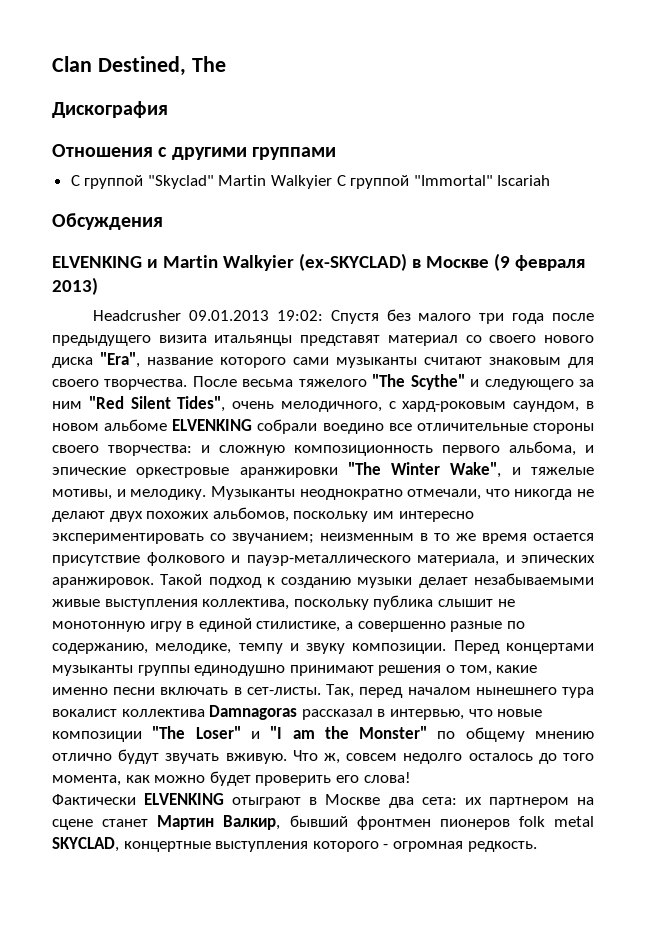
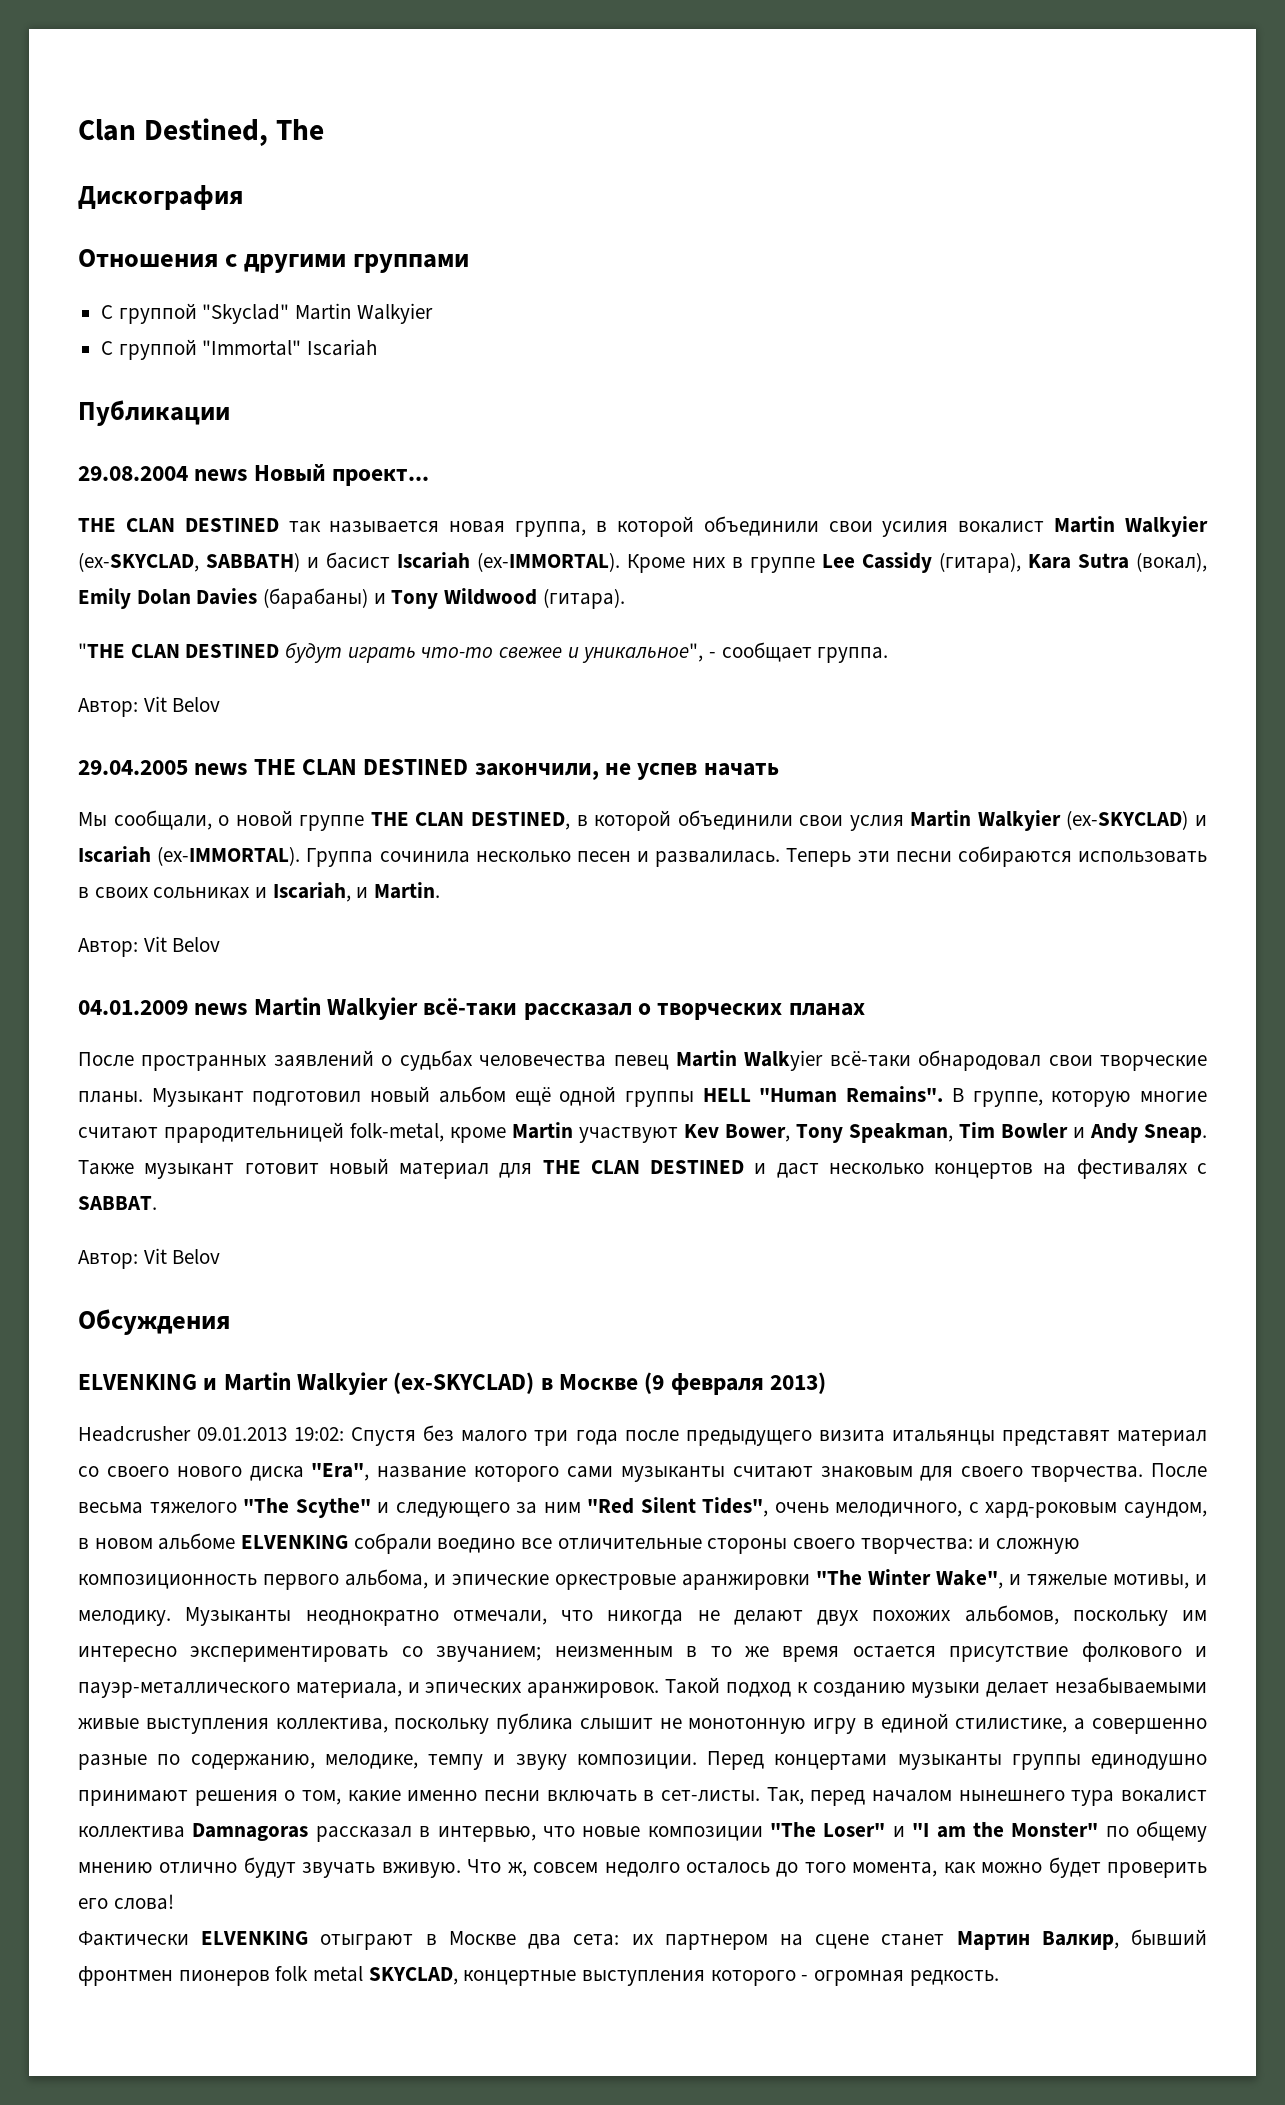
(333, 182) none -> (433, 313) //
(551, 180) none -> [78,400,230,426] [78,464,430,486] [78,516,1209,537] [78,552,1207,573] [78,588,625,609] [78,642,889,663] [78,696,221,717] [78,759,779,780] [78,810,1207,831] [78,846,1207,867] [78,882,441,902] [78,936,221,957] [78,997,865,1020] [78,1050,1207,1071] [78,1086,1207,1107] [78,1122,1207,1143] [78,1158,1207,1179] [78,1196,157,1210] [78,1248,221,1269] // Публикации // 29.08.2004 news Новый проект... // THE CLAN DESTINED так называется новая группа, в которой объединили свои усилия вокалист Martin Walkyier (ex-SKYCLAD, SABBATH) и басист Iscariah (ex-IMMORTAL). Кроме них в группе Lee Cassidy (гитара), Kara Sutra (вокал), Emily Dolan Davies (барабаны) и Tony Wildwood (гитара). // "THE CLAN DESTINED будут играть что-то свежее и уникальное", - сообщает группа. // Автор: Vit Belov // 29.04.2005 news THE CLAN DESTINED закончили, не успев начать // Мы сообщали, о новой группе THE CLAN DESTINED, в которой объединили свои услия Martin Walkyier (ex-SKYCLAD) и Iscariah (ex-IMMORTAL). Группа сочинила несколько песен и развалилась. Теперь эти песни собираются использовать в своих сольниках и Iscariah, и Martin. // Автор: Vit Belov // 04.01.2009 news Martin Walkyier всё-таки рассказал о творческих планах // После пространных заявлений о судьбах человечества певец Martin Walkyier всё-таки обнародовал свои творческие планы. Музыкант подготовил новый альбом ещё одной группы HELL "Human Remains". В группе, которую многие считают прародительницей folk-metal, кроме Martin участвуют Kev Bower, Tony Speakman, Tim Bowler и Andy Sneap. Также музыкант готовит новый материал для THE CLAN DESTINED и даст несколько концертов на фестивалях с SABBAT. // Автор: Vit Belov

